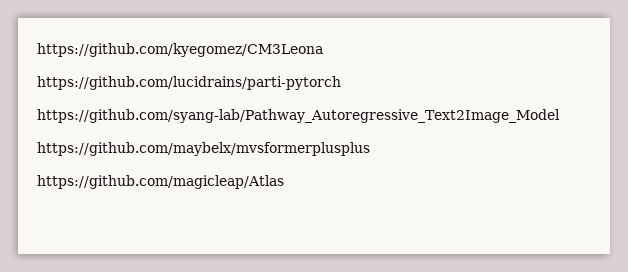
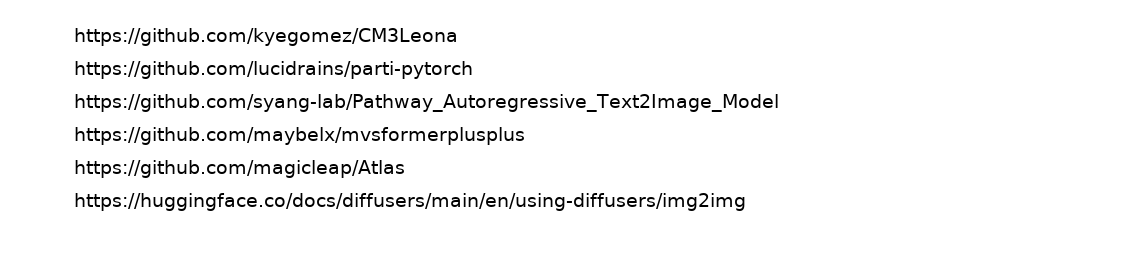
(284, 182) none -> [74,193,746,211] // https://huggingface.co/docs/diffusers/main/en/using-diffusers/img2img

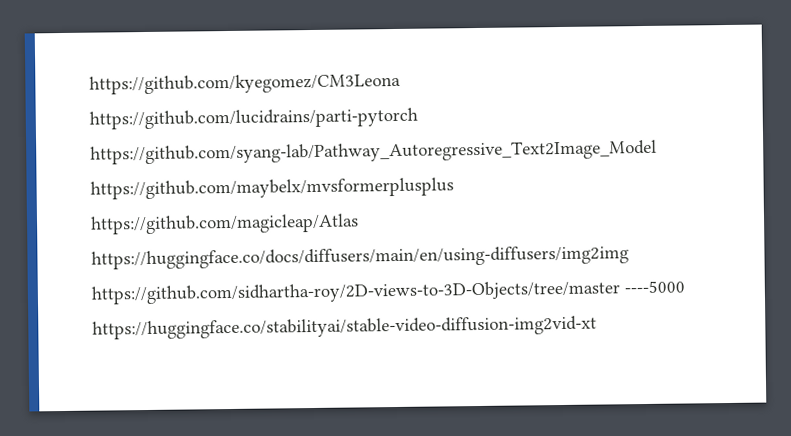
(746, 202) none -> [91,280,685,305] [92,315,597,340] // https://github.com/sidhartha-roy/2D-views-to-3D-Objects/tree/master ----5000 // https://huggingface.co/stabilityai/stable-video-diffusion-img2vid-xt

